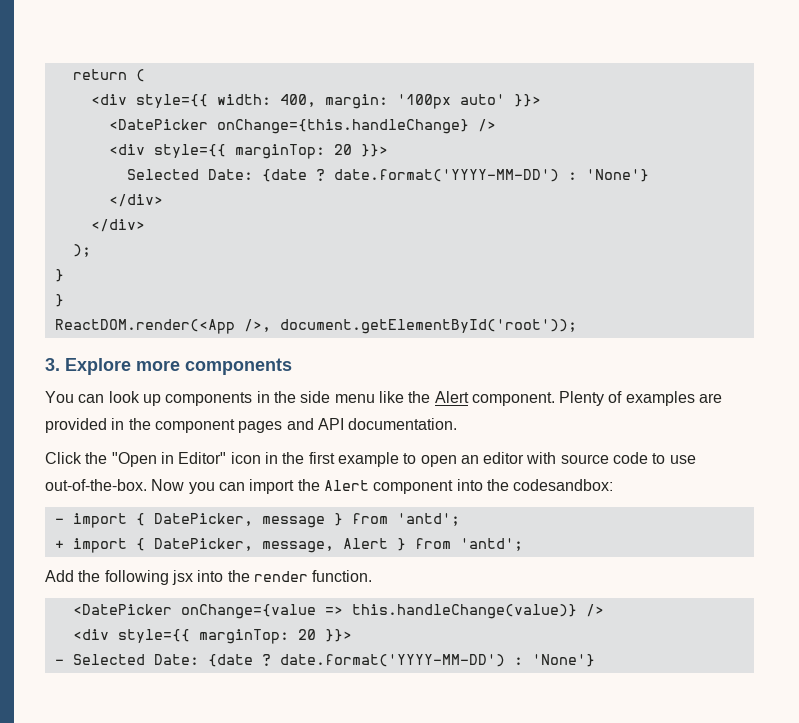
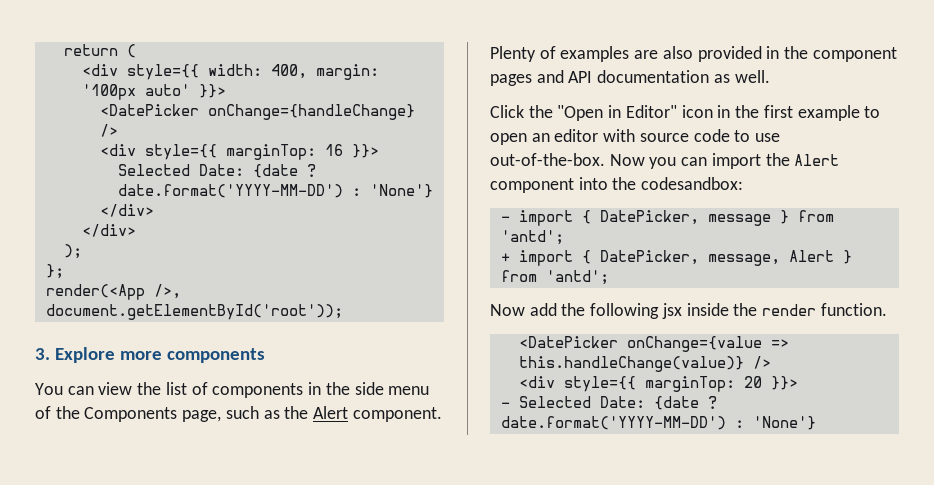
[216,119,496,134] [108,144,352,159] onChange={this.handleChange} /> // <div style={{ marginTop: 20 -> [207,104,415,120] [99,124,118,137] [99,144,343,160] onChange={handleChange} /> // <div style={{ marginTop: 16
[54,269,64,282] [54,294,64,307] [54,319,235,334] } // } // ReactDOM.render(<App -> [45,264,64,279] [45,284,145,300] }; // render(<App
[108,391,161,406] look up -> [98,382,208,395] view the list of
[378,391,404,403] like -> [35,406,280,422] of the Components page, such as
(723, 398) none -> [662,46,693,59] also
[348,418,458,430] documentation. -> [597,70,770,83] documentation as well.
[45,570,74,582] Add -> [490,303,557,316] Now add
[197,570,224,582] into -> [686,303,729,316] inside

